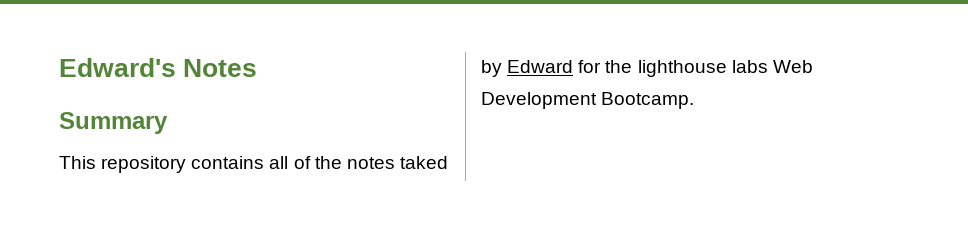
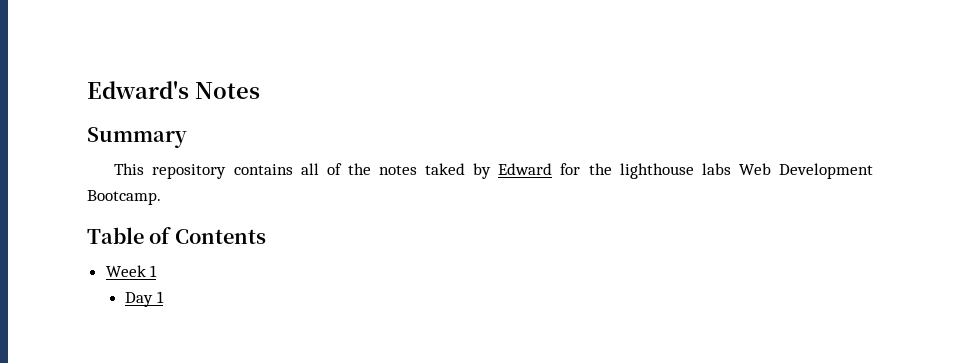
(695, 100) none -> [87,227,266,244] [105,265,158,277] [125,291,164,307] // Table of Contents // Week 1 // Day 1

